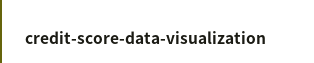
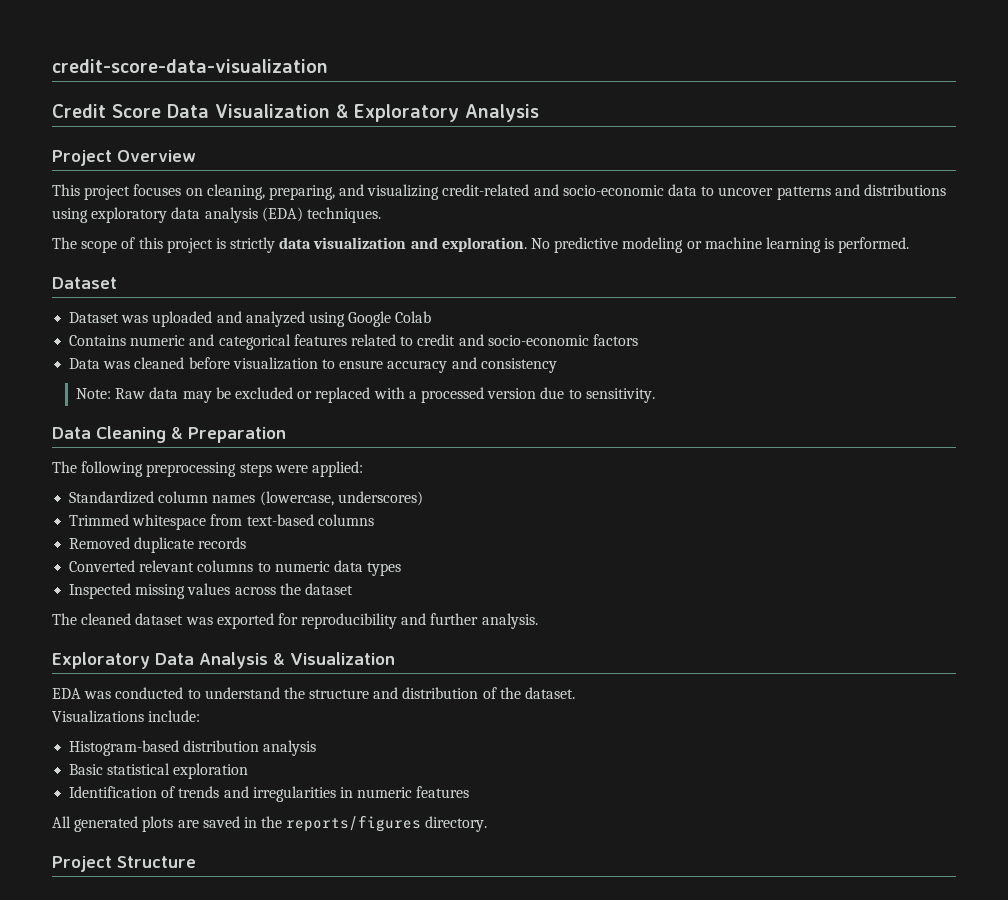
(266, 37) none -> [52,104,539,122] [52,150,196,166] [52,184,946,200] [52,207,381,223] [52,237,910,253] [52,277,117,289] [69,311,432,327] [69,334,638,350] [69,357,557,373] [76,387,655,403] [52,426,286,443] [52,461,363,477] [69,491,423,506] [69,514,374,530] [69,537,247,553] [69,560,402,576] [69,583,353,599] [52,613,538,629] [52,652,395,669] [52,687,576,699] [52,710,201,723] [69,740,317,756] [69,763,249,779] [69,786,470,802] [52,815,488,832] [52,856,196,872] // Credit Score Data Visualization & Exploratory Analysis // Project Overview // This project focuses on cleaning, preparing, and visualizing credit-related and socio-economic data to uncover patterns and distributions using exploratory data analysis (EDA) techniques. // The scope of this project is strictly data visualization and exploration. No predictive modeling or machine learning is performed. // Dataset // Dataset was uploaded and analyzed using Google Colab // Contains numeric and categorical features related to credit and socio-economic factors // Data was cleaned before visualization to ensure accuracy and consistency // Note: Raw data may be excluded or replaced with a processed version due to sensitivity. // Data Cleaning & Preparation // The following preprocessing steps were applied: // Standardized column names (lowercase, underscores) // Trimmed whitespace from text-based columns // Removed duplicate records // Converted relevant columns to numeric data types // Inspected missing values across the dataset // The cleaned dataset was exported for reproducibility and further analysis. // Exploratory Data Analysis & Visualization // EDA was conducted to understand the structure and distribution of the dataset. // Visualizations include: // Histogram-based distribution analysis // Basic statistical exploration // Identification of trends and irregularities in numeric features // All generated plots are saved in the reports/figures directory. // Project Structure

